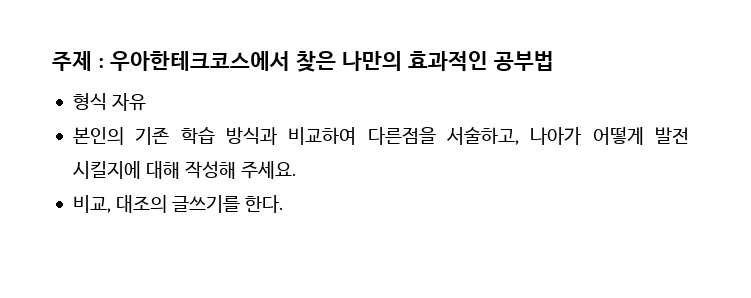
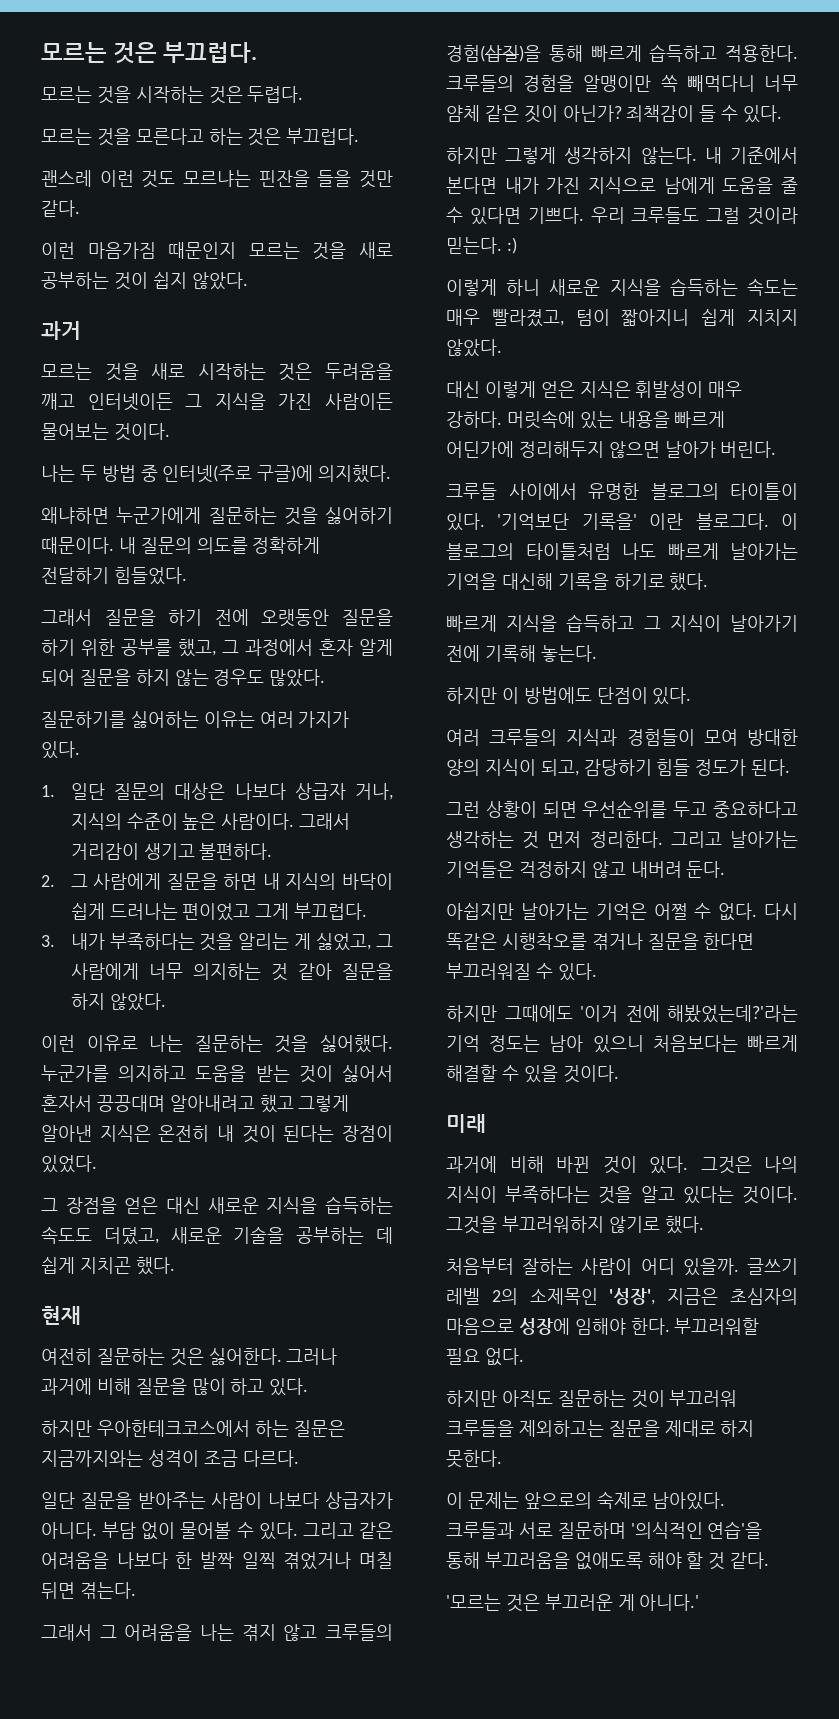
[52,51,554,72] [72,93,147,111] [72,127,689,145] [72,161,297,179] [72,195,284,213] 주제 : 우아한테크코스에서 찾은 나만의 효과적인 공부법 // 형식 자유 // 본인의 기존 학습 방식과 비교하여 다른점을 서술하고, 나아가 어떻게 발전 시킬지에 대해 작성해 주세요. // 비교, 대조의 글쓰기를 한다. -> [41,42,258,64] [41,86,304,104] [41,128,360,146] [41,170,394,188] [41,200,80,217] [41,242,393,260] [41,272,248,290] [41,321,81,340] [41,363,393,381] [41,393,393,411] [41,423,170,441] [41,465,392,483] [41,507,393,525] [41,537,321,554] [41,567,187,585] [41,609,393,627] [41,639,393,657] [41,669,326,687] [41,711,350,728] [41,741,80,759] [41,783,393,800] [70,813,351,830] [70,843,273,860] [41,873,394,890] [70,903,368,921] [41,933,393,951] [70,963,393,981] [70,993,166,1011] [41,1035,393,1053] [41,1065,393,1083] [41,1095,350,1113] [41,1125,394,1143] [41,1155,97,1173] [41,1196,394,1214] [41,1226,393,1245] [41,1257,175,1275] [41,1306,81,1325] [41,1348,338,1366] [41,1378,309,1396] [41,1420,345,1437] [41,1450,299,1467] [41,1492,394,1509] [41,1522,393,1540] [41,1552,394,1570] [41,1582,136,1599] [41,1624,394,1641] [446,44,798,62] [446,75,798,92] [446,105,783,123] [446,147,798,164] [446,177,799,194] [446,207,798,225] [446,237,517,254] [446,278,798,296] [446,309,798,327] [446,339,502,357] [446,381,743,398] [446,410,726,429] [446,441,777,458] [446,483,798,500] [446,513,798,531] [446,543,798,560] [446,573,709,591] [446,614,798,632] [446,645,597,662] [446,687,692,705] [446,729,798,746] [446,759,791,776] [446,800,798,818] [446,831,798,849] [446,861,726,878] [446,903,798,921] [446,933,755,950] [446,963,597,981] [446,1005,798,1023] [446,1035,798,1053] [446,1065,619,1083] [446,1114,486,1133] [446,1156,798,1174] [446,1186,798,1204] [446,1216,704,1234] [446,1258,798,1276] [446,1288,798,1305] [446,1318,760,1335] [446,1348,524,1366] [446,1390,738,1408] [446,1420,755,1437] [446,1450,502,1468] [446,1491,726,1510] [446,1521,763,1539] [446,1552,770,1570] [446,1594,700,1612] 모르는 것은 부끄럽다. // 모르는 것을 시작하는 것은 두렵다. // 모르는 것을 모른다고 하는 것은 부끄럽다. // 괜스레 이런 것도 모르냐는 핀잔을 들을 것만 같다. // 이런 마음가짐 때문인지 모르는 것을 새로 공부하는 것이 쉽지 않았다. // 과거 // 모르는 것을 새로 시작하는 것은 두려움을 깨고 인터넷이든 그 지식을 가진 사람이든 물어보는 것이다. // 나는 두 방법 중 인터넷(주로 구글)에 의지했다. // 왜냐하면 누군가에게 질문하는 것을 싫어하기 때문이다. 내 질문의 의도를 정확하게 전달하기 힘들었다. // 그래서 질문을 하기 전에 오랫동안 질문을 하기 위한 공부를 했고, 그 과정에서 혼자 알게 되어 질문을 하지 않는 경우도 많았다. // 질문하기를 싫어하는 이유는 여러 가지가 있다. // 1. 일단 질문의 대상은 나보다 상급자 거나, 지식의 수준이 높은 사람이다. 그래서 거리감이 생기고 불편하다. // 2. 그 사람에게 질문을 하면 내 지식의 바닥이 쉽게 드러나는 편이었고 그게 부끄럽다. // 3. 내가 부족하다는 것을 알리는 게 싫었고, 그 사람에게 너무 의지하는 것 같아 질문을 하지 않았다. // 이런 이유로 나는 질문하는 것을 싫어했다. 누군가를 의지하고 도움을 받는 것이 싫어서 혼자서 끙끙대며 알아내려고 했고 그렇게 알아낸 지식은 온전히 내 것이 된다는 장점이 있었다. // 그 장점을 얻은 대신 새로운 지식을 습득하는 속도도 더뎠고, 새로운 기술을 공부하는 데 쉽게 지치곤 했다. // 현재 // 여전히 질문하는 것은 싫어한다. 그러나 과거에 비해 질문을 많이 하고 있다. // 하지만 우아한테크코스에서 하는 질문은 지금까지와는 성격이 조금 다르다. // 일단 질문을 받아주는 사람이 나보다 상급자가 아니다. 부담 없이 물어볼 수 있다. 그리고 같은 어려움을 나보다 한 발짝 일찍 겪었거나 며칠 뒤면 겪는다. // 그래서 그 어려움을 나는 겪지 않고 크루들의 경험(삽질)을 통해 빠르게 습득하고 적용한다. 크루들의 경험을 알맹이만 쏙 빼먹다니 너무 얌체 같은 짓이 아닌가? 죄책감이 들 수 있다. // 하지만 그렇게 생각하지 않는다. 내 기준에서 본다면 내가 가진 지식으로 남에게 도움을 줄 수 있다면 기쁘다. 우리 크루들도 그럴 것이라 믿는다. :) // 이렇게 하니 새로운 지식을 습득하는 속도는 매우 빨라졌고, 텀이 짧아지니 쉽게 지치지 않았다. // 대신 이렇게 얻은 지식은 휘발성이 매우 강하다. 머릿속에 있는 내용을 빠르게 어딘가에 정리해두지 않으면 날아가 버린다. // 크루들 사이에서 유명한 블로그의 타이틀이 있다. '기억보단 기록을' 이란 블로그다. 이 블로그의 타이틀처럼 나도 빠르게 날아가는 기억을 대신해 기록을 하기로 했다. // 빠르게 지식을 습득하고 그 지식이 날아가기 전에 기록해 놓는다. // 하지만 이 방법에도 단점이 있다. // 여러 크루들의 지식과 경험들이 모여 방대한 양의 지식이 되고, 감당하기 힘들 정도가 된다. // 그런 상황이 되면 우선순위를 두고 중요하다고 생각하는 것 먼저 정리한다. 그리고 날아가는 기억들은 걱정하지 않고 내버려 둔다. // 아쉽지만 날아가는 기억은 어쩔 수 없다. 다시 똑같은 시행착오를 겪거나 질문을 한다면 부끄러워질 수 있다. // 하지만 그때에도 '이거 전에 해봤었는데?'라는 기억 정도는 남아 있으니 처음보다는 빠르게 해결할 수 있을 것이다. // 미래 // 과거에 비해 바뀐 것이 있다. 그것은 나의 지식이 부족하다는 것을 알고 있다는 것이다. 그것을 부끄러워하지 않기로 했다. // 처음부터 잘하는 사람이 어디 있을까. 글쓰기 레벨 2의 소제목인 '성장', 지금은 초심자의 마음으로 성장에 임해야 한다. 부끄러워할 필요 없다. // 하지만 아직도 질문하는 것이 부끄러워 크루들을 제외하고는 질문을 제대로 하지 못한다. // 이 문제는 앞으로의 숙제로 남아있다. 크루들과 서로 질문하며 '의식적인 연습'을 통해 부끄러움을 없애도록 해야 할 것 같다. // '모르는 것은 부끄러운 게 아니다.'

